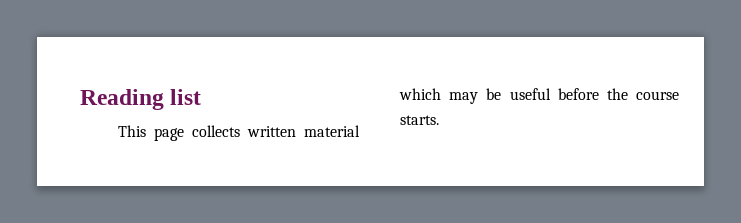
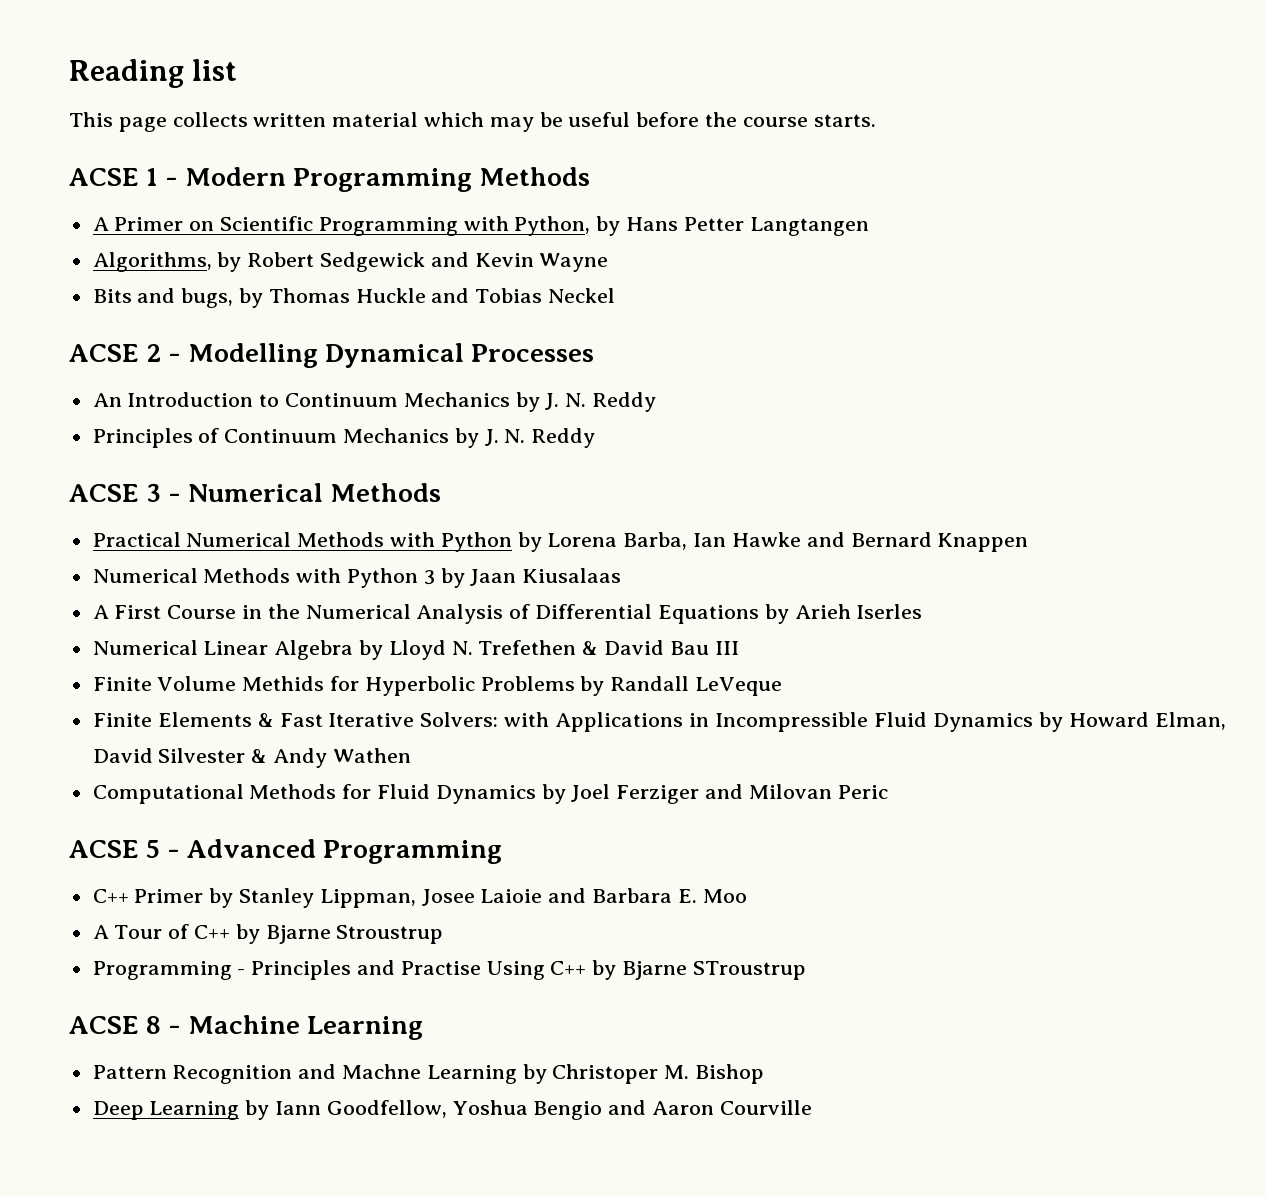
(439, 120) none -> [69,167,591,192] [92,216,869,236] [92,252,609,272] [92,288,616,308] [69,343,595,368] [92,392,657,412] [92,428,596,448] [69,483,442,502] [92,532,1029,552] [92,568,622,588] [92,604,923,624] [92,640,739,660] [92,676,783,696] [92,712,1226,732] [92,748,411,768] [92,784,888,804] [69,839,503,864] [92,888,747,908] [92,924,444,944] [92,960,806,980] [69,1015,424,1040] [92,1064,765,1084] [92,1100,812,1120] // ACSE 1 - Modern Programming Methods // A Primer on Scientific Programming with Python, by Hans Petter Langtangen // Algorithms, by Robert Sedgewick and Kevin Wayne // Bits and bugs, by Thomas Huckle and Tobias Neckel // ACSE 2 - Modelling Dynamical Processes // An Introduction to Continuum Mechanics by J. N. Reddy // Principles of Continuum Mechanics by J. N. Reddy // ACSE 3 - Numerical Methods // Practical Numerical Methods with Python by Lorena Barba, Ian Hawke and Bernard Knappen // Numerical Methods with Python 3 by Jaan Kiusalaas // A First Course in the Numerical Analysis of Differential Equations by Arieh Iserles // Numerical Linear Algebra by Lloyd N. Trefethen & David Bau III // Finite Volume Methids for Hyperbolic Problems by Randall LeVeque // Finite Elements & Fast Iterative Solvers: with Applications in Incompressible Fluid Dynamics by Howard Elman, David Silvester & Andy Wathen // Computational Methods for Fluid Dynamics by Joel Ferziger and Milovan Peric // ACSE 5 - Advanced Programming // C++ Primer by Stanley Lippman, Josee Laioie and Barbara E. Moo // A Tour of C++ by Bjarne Stroustrup // Programming - Principles and Practise Using C++ by Bjarne STroustrup // ACSE 8 - Machine Learning // Pattern Recognition and Machne Learning by Christoper M. Bishop // Deep Learning by Iann Goodfellow, Yoshua Bengio and Aaron Courville

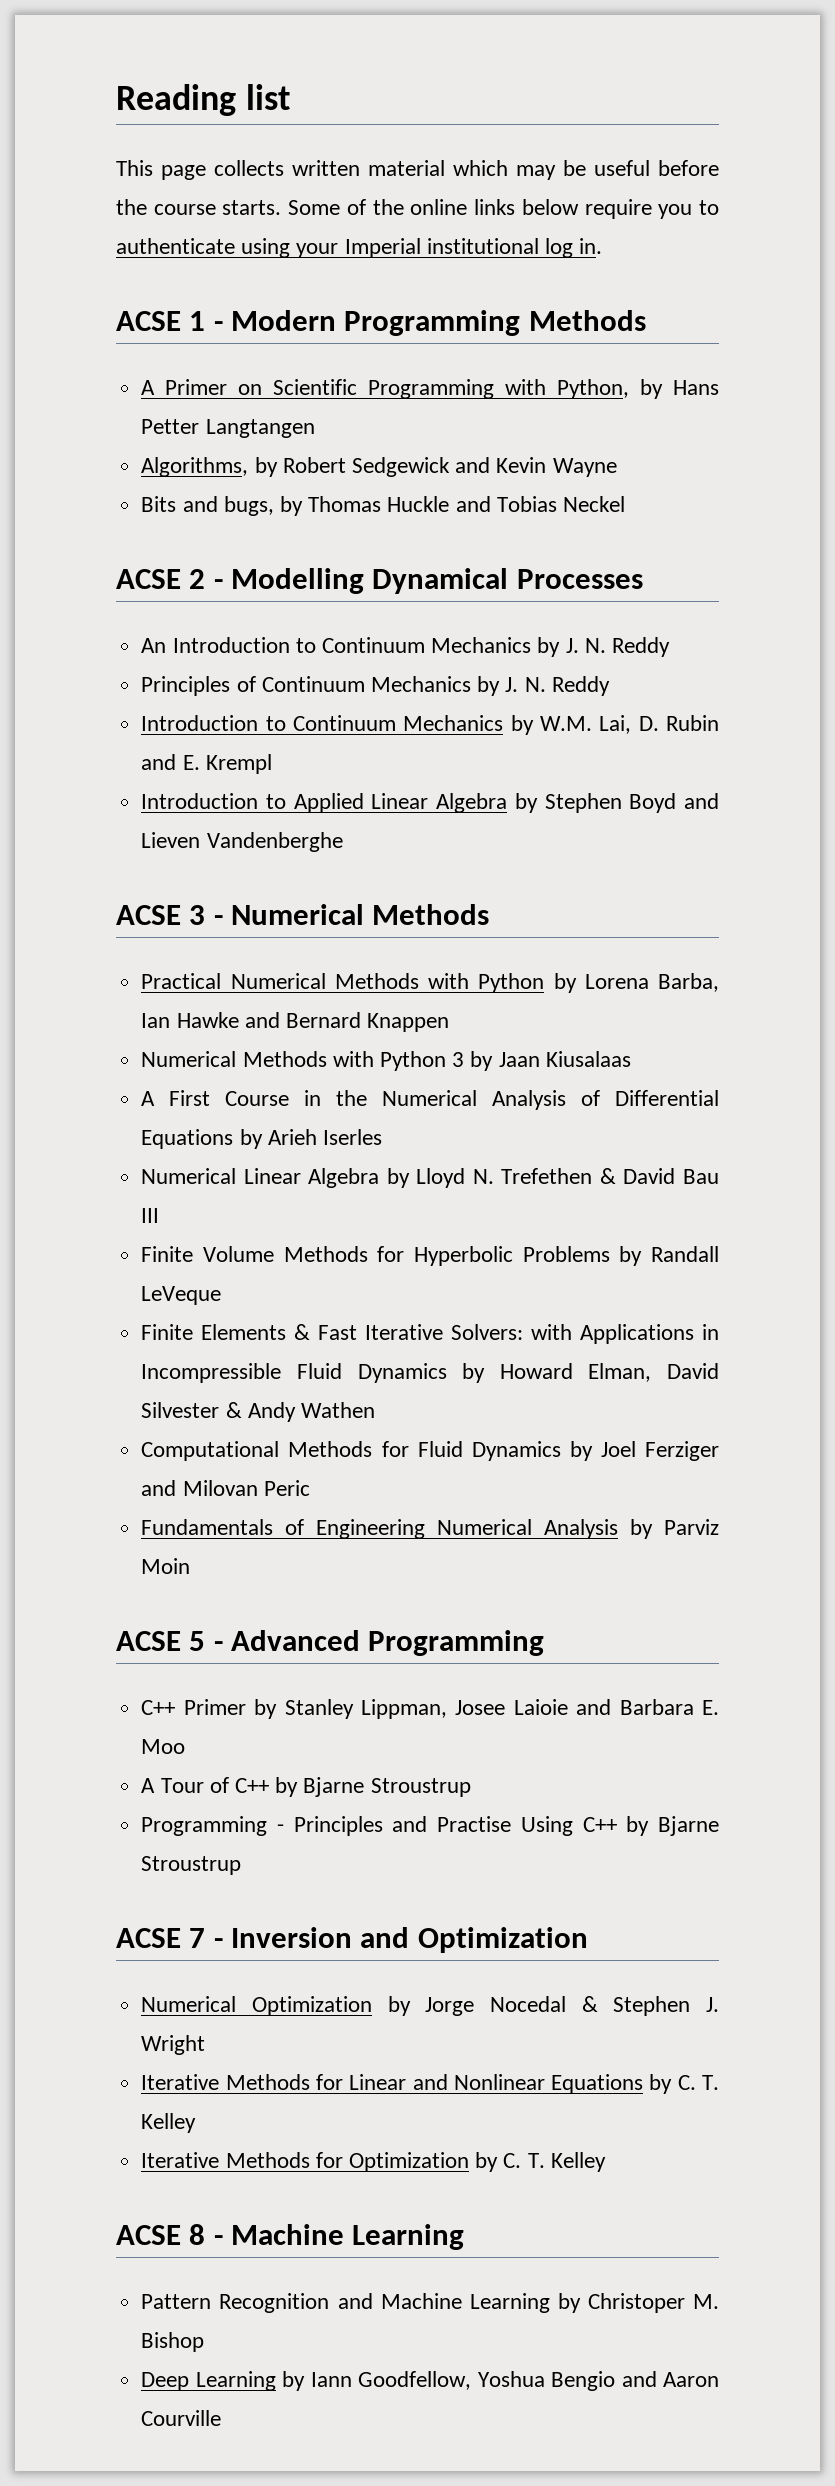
(876, 120) none -> [288,199,720,219] [116,238,603,258] Some of the online links below require you to authenticate using your Imperial institutional log in.
(596, 438) none -> [141,715,719,735] [141,754,272,774] [141,793,719,813] [141,832,343,852] // Introduction to Continuum Mechanics by W.M. Lai, D. Rubin and E. Krempl // Introduction to Applied Linear Algebra by Stephen Boyd and Lieven Vandenberghe
[242,676,325,691] Methids -> [283,1246,368,1262] Methods
(888, 792) none -> [141,1519,720,1539] [141,1558,191,1574] // Fundamentals of Engineering Numerical Analysis by Parviz Moin
[692,961,806,980] STroustrup -> [141,1856,242,1875] [116,1927,588,1953] [141,1996,719,2016] [141,2035,206,2055] [141,2074,719,2094] [141,2113,197,2133] [141,2152,606,2172] Stroustrup // ACSE 7 - Inversion and Optimization // Numerical Optimization by Jorge Nocedal & Stephen J. Wright // Iterative Methods for Linear and Nonlinear Equations by C. T. Kelley // Iterative Methods for Optimization by C. T. Kelley
[342,1064,422,1079] Machne -> [380,2293,462,2309] Machine

